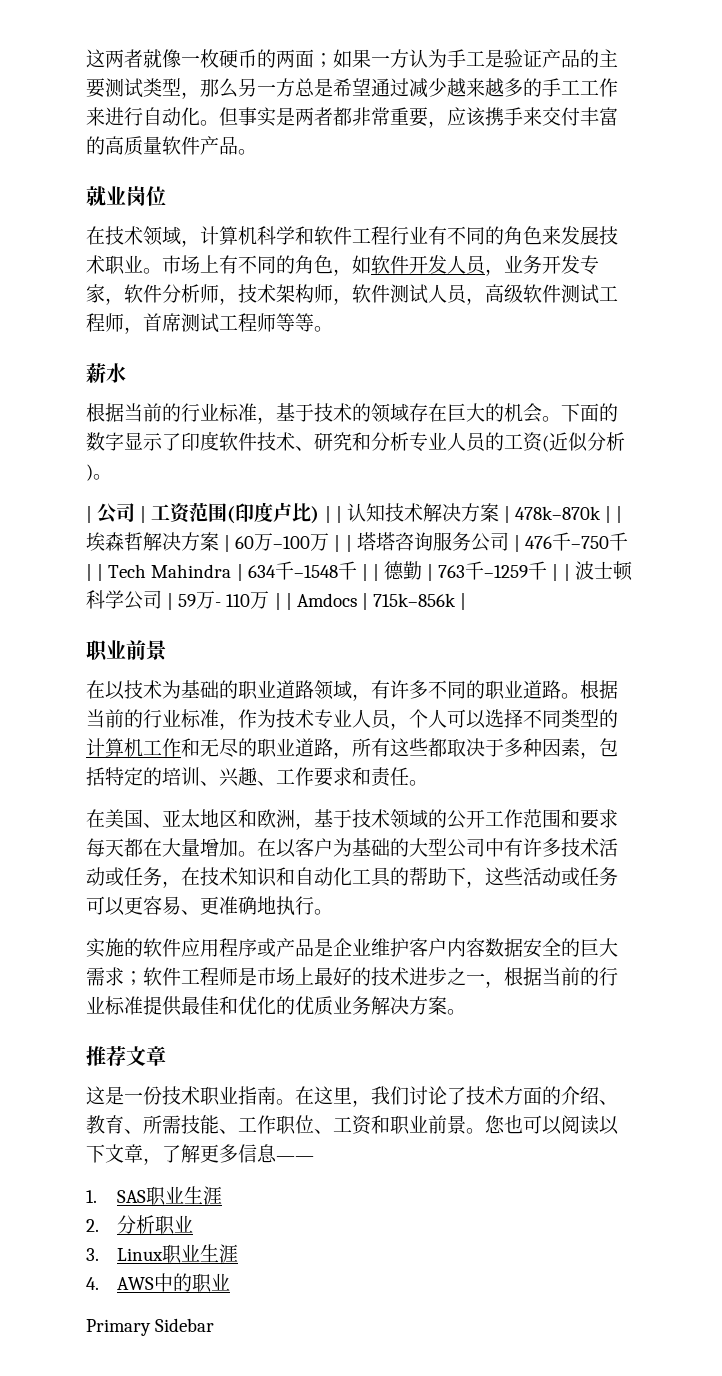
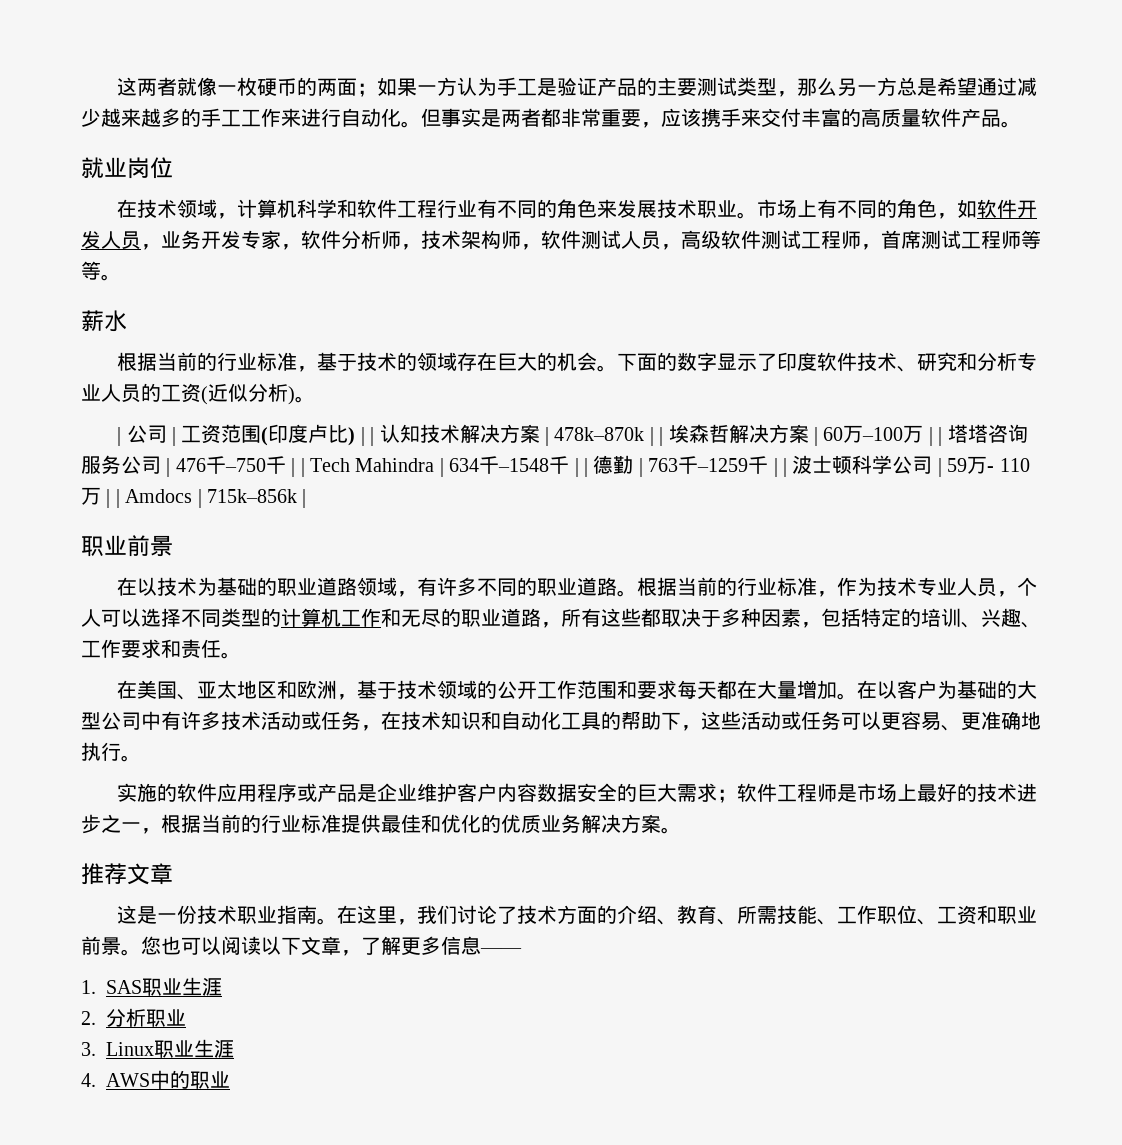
[86,1318,215,1336] // Primary Sidebar -> (230, 1079) none

